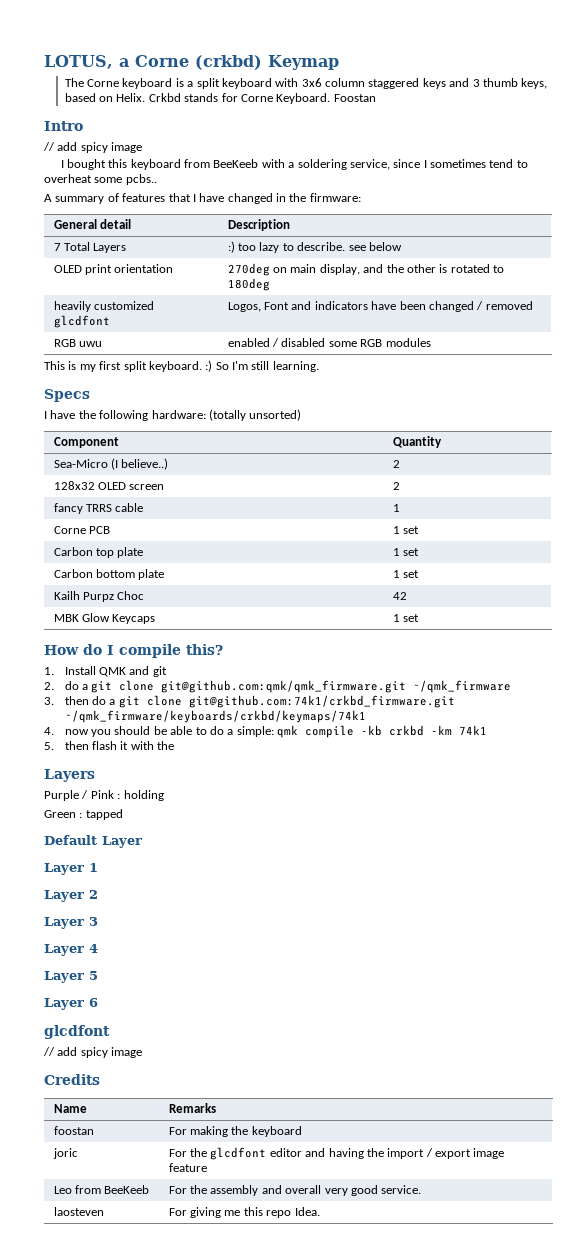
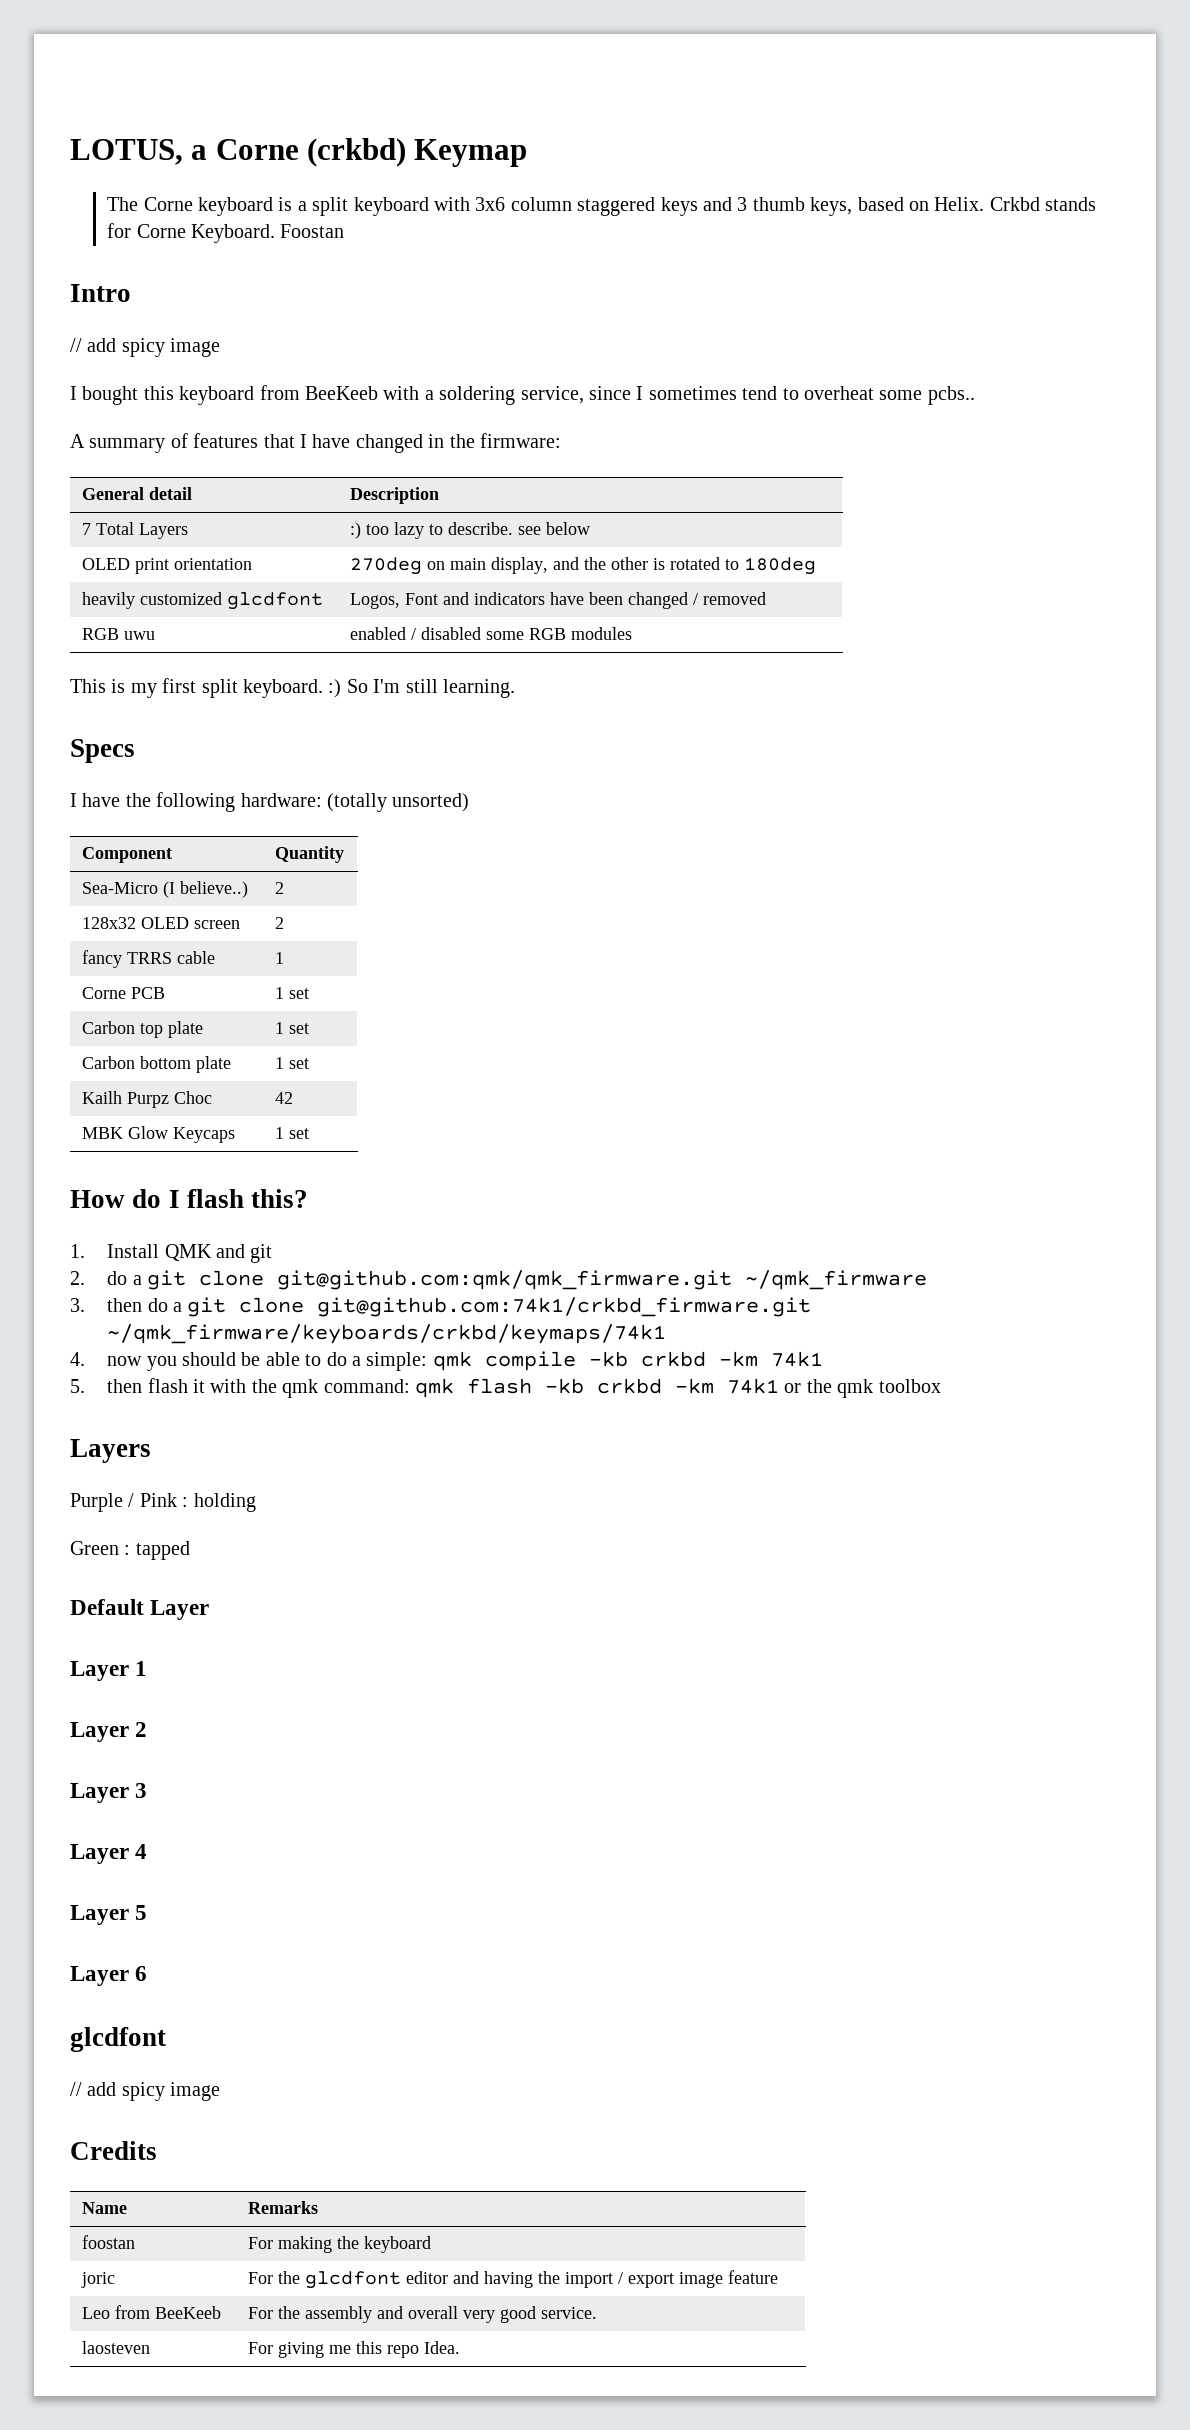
[119,644,181,658] compile -> [186,1189,244,1208] flash
(175, 745) none -> [282,1378,941,1398] qmk command: qmk flash -kb crkbd -km 74k1 or the qmk toolbox

